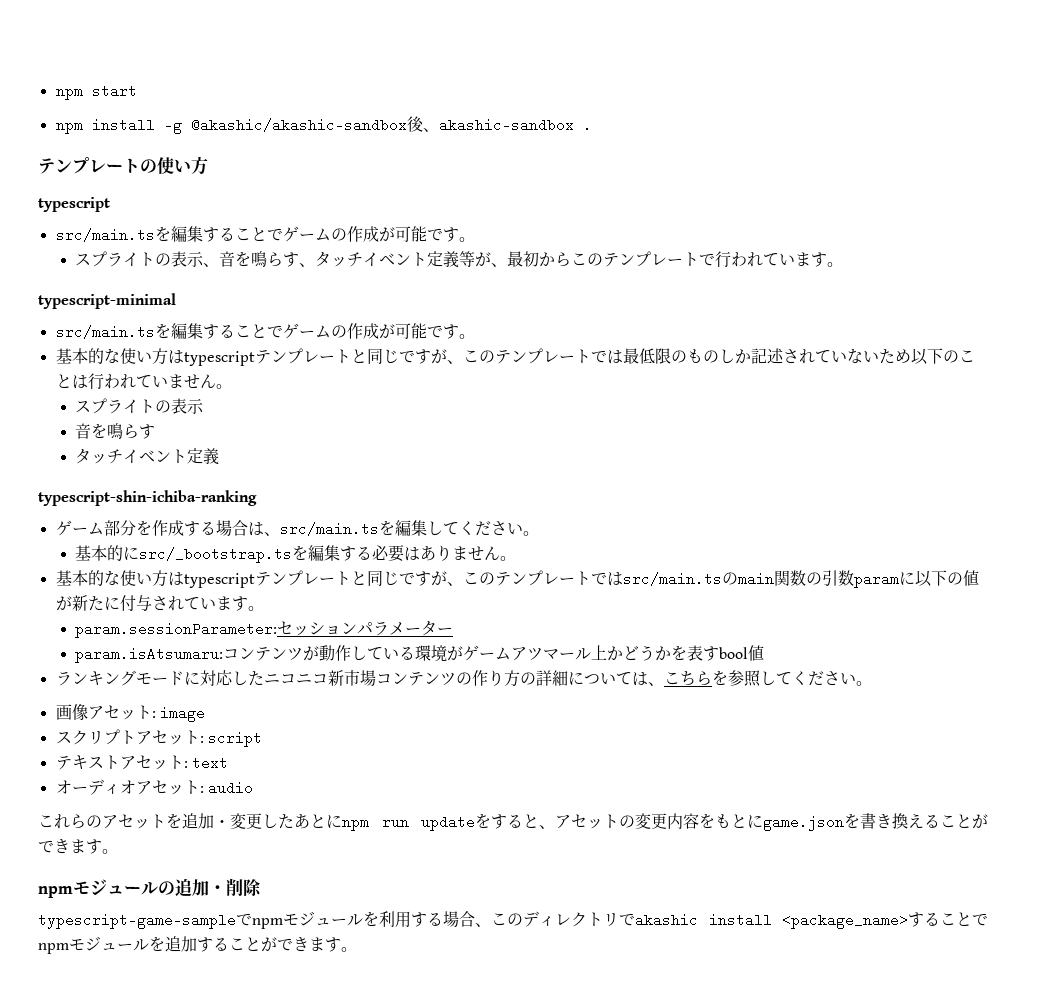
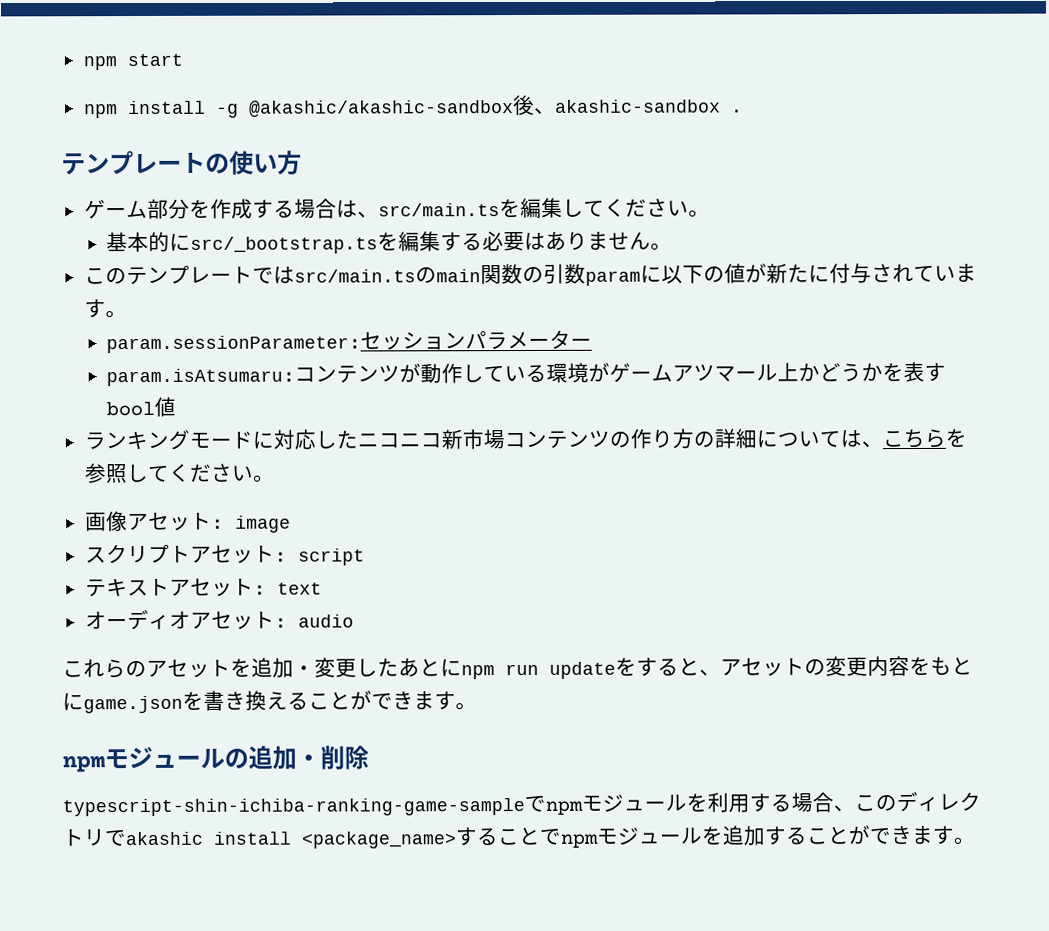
[38,197,110,212] [55,226,475,242] [75,251,844,268] [38,293,176,309] [55,323,475,339] [55,348,975,366] [55,373,232,390] [75,398,205,414] [75,423,156,439] [75,448,220,465] [38,490,257,506] // typescript // src/main.tsを編集することでゲームの作成が可能です。 // スプライトの表示、音を鳴らす、タッチイベント定義等が、最初からこのテンプレートで行われています。 // typescript-minimal // src/main.tsを編集することでゲームの作成が可能です。 // 基本的な使い方はtypescriptテンプレートと同じですが、このテンプレートでは最低限のものしか記述されていないため以下のことは行われていません。 // スプライトの表示 // 音を鳴らす // タッチイベント定義 // typescript-shin-ichiba-ranking -> (302, 162) none
[55,570,463,588] 基本的な使い方はtypescriptテンプレートと同じですが、 -> (673, 246) none
[38,913,236,929] typescript-game-sample -> [62,798,525,817] typescript-shin-ichiba-ranking-game-sample

